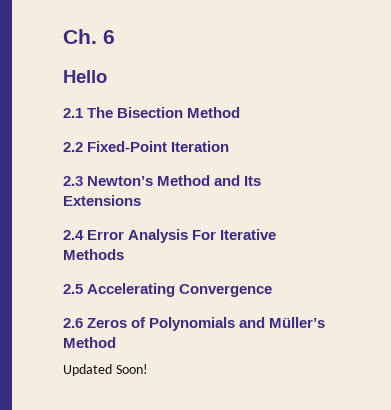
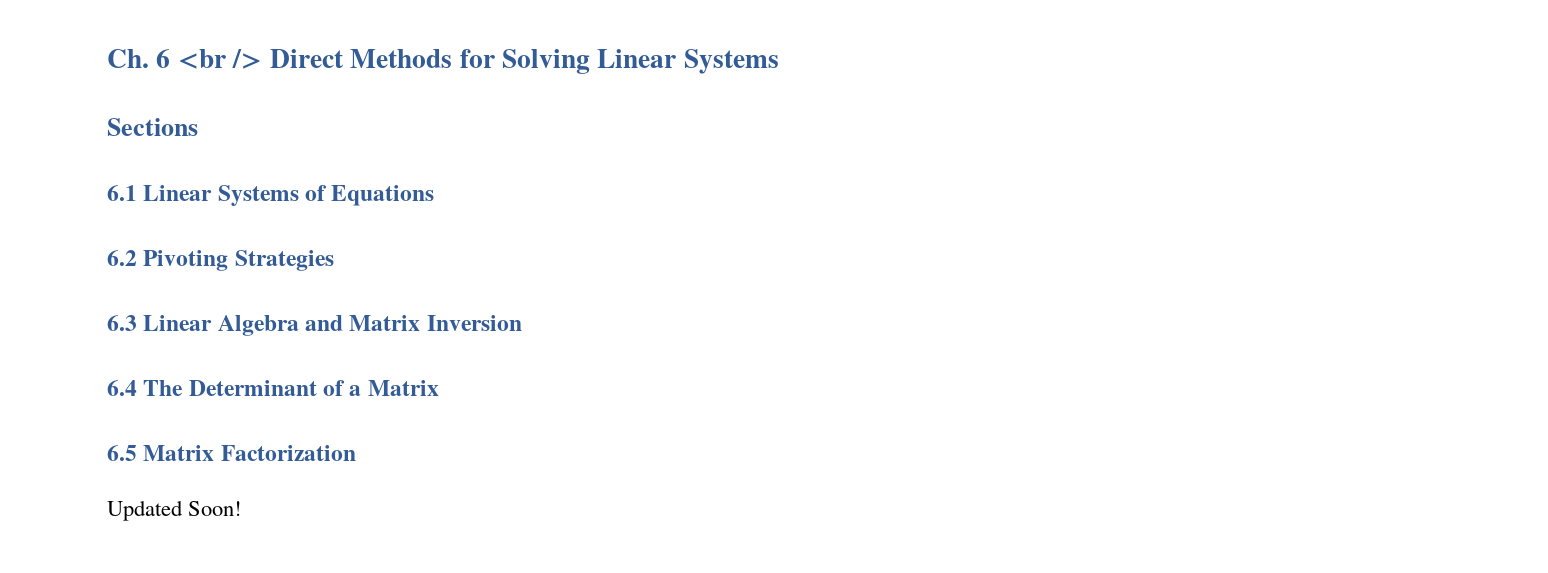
[63,70,107,83] [63,107,241,118] [63,141,230,152] [63,175,262,186] [63,195,141,206] [63,229,277,243] [63,249,124,260] [63,283,273,297] [63,317,326,331] [63,337,116,348] // Hello // 2.1 The Bisection Method // 2.2 Fixed-Point Iteration // 2.3 Newton’s Method and Its Extensions // 2.4 Error Analysis For Iterative Methods // 2.5 Accelerating Convergence // 2.6 Zeros of Polynomials and Müller’s Method -> [177,49,779,74] [107,118,198,136] [107,185,435,206] [107,250,334,271] [107,315,522,336] [107,380,439,396] [107,445,356,461] <br /> Direct Methods for Solving Linear Systems // Sections // 6.1 Linear Systems of Equations // 6.2 Pivoting Strategies // 6.3 Linear Algebra and Matrix Inversion // 6.4 The Determinant of a Matrix // 6.5 Matrix Factorization

